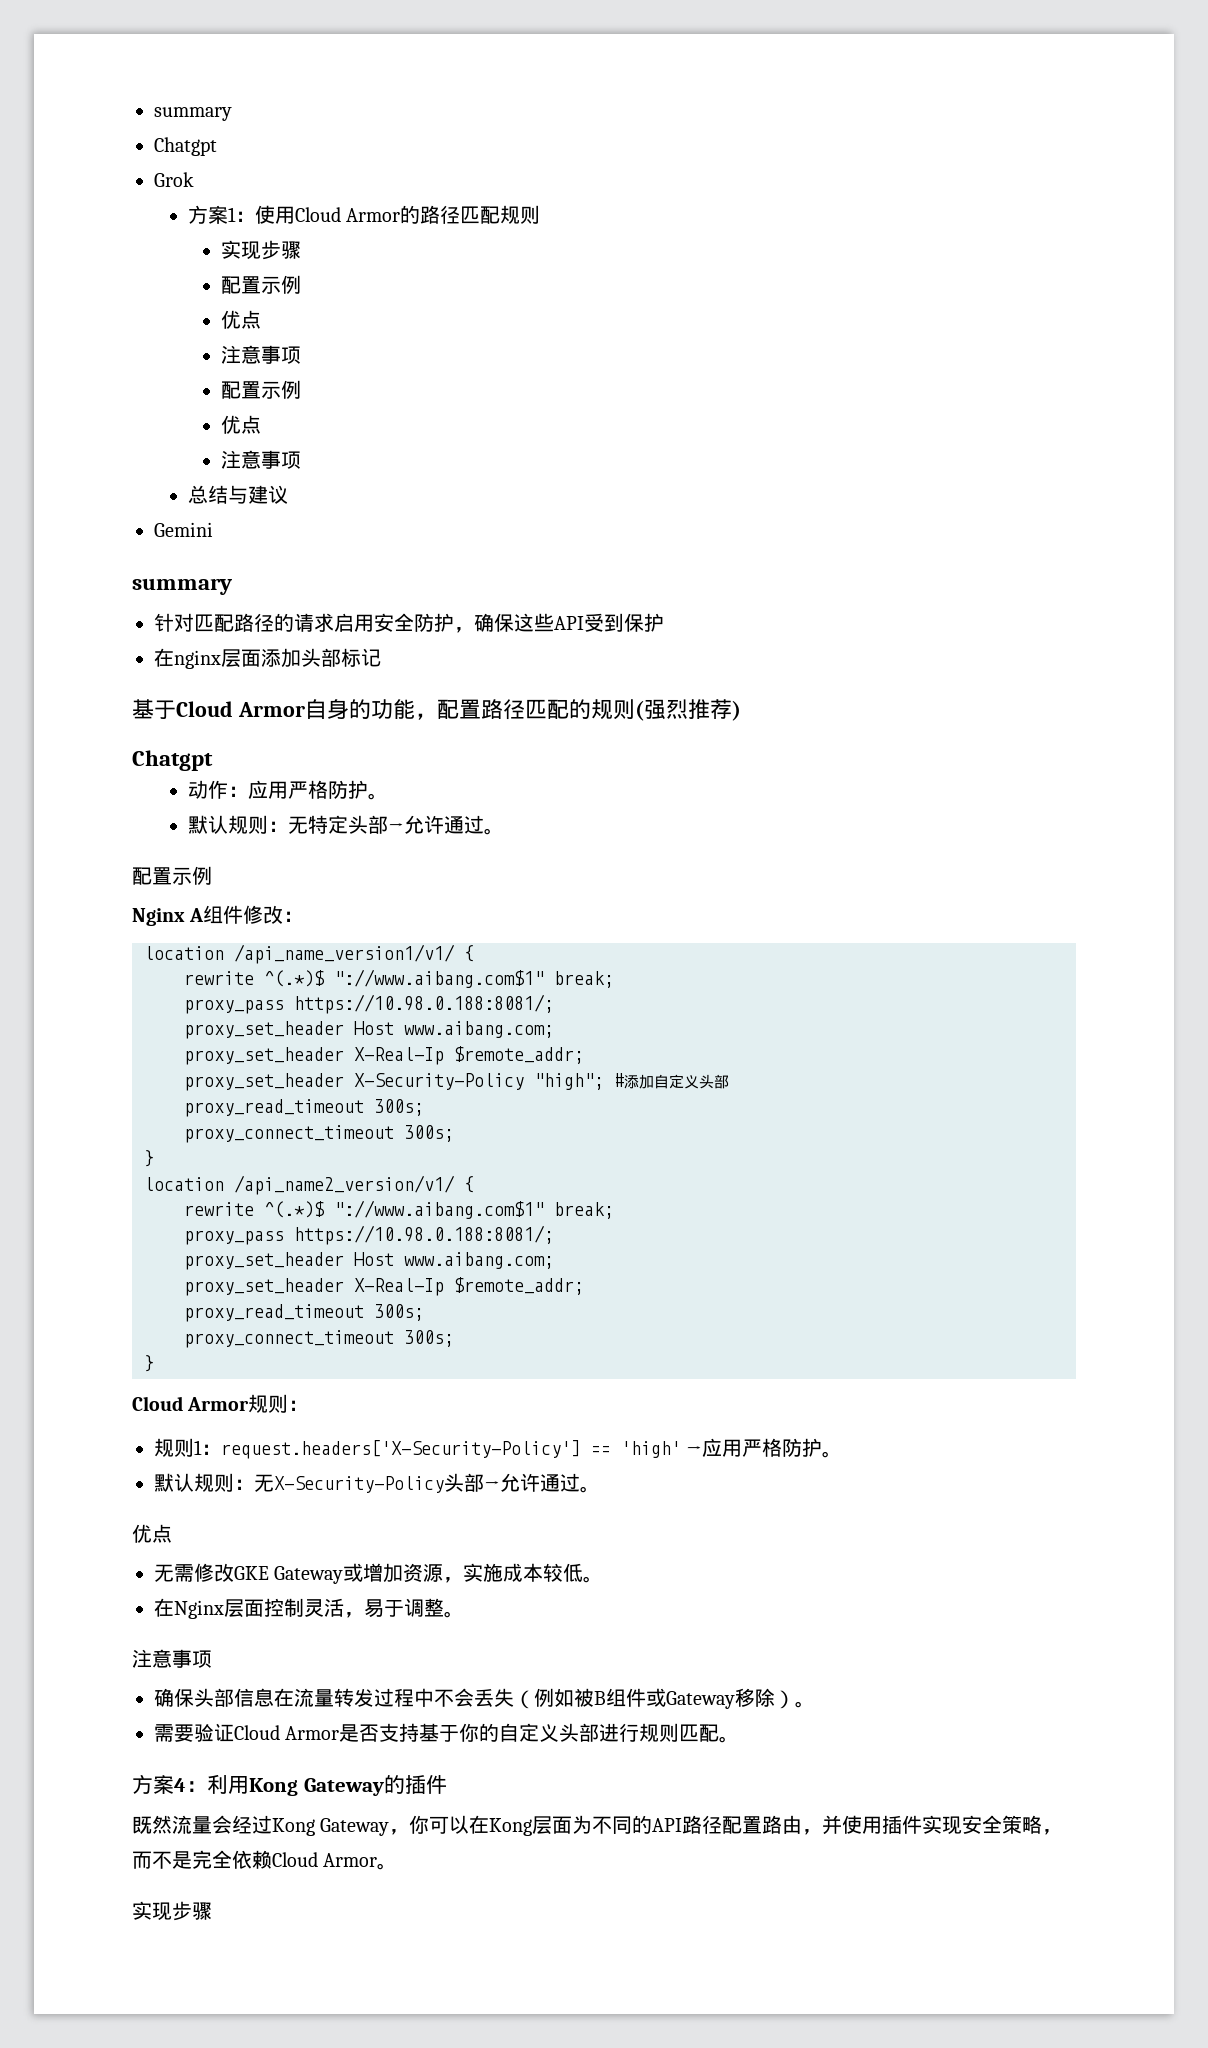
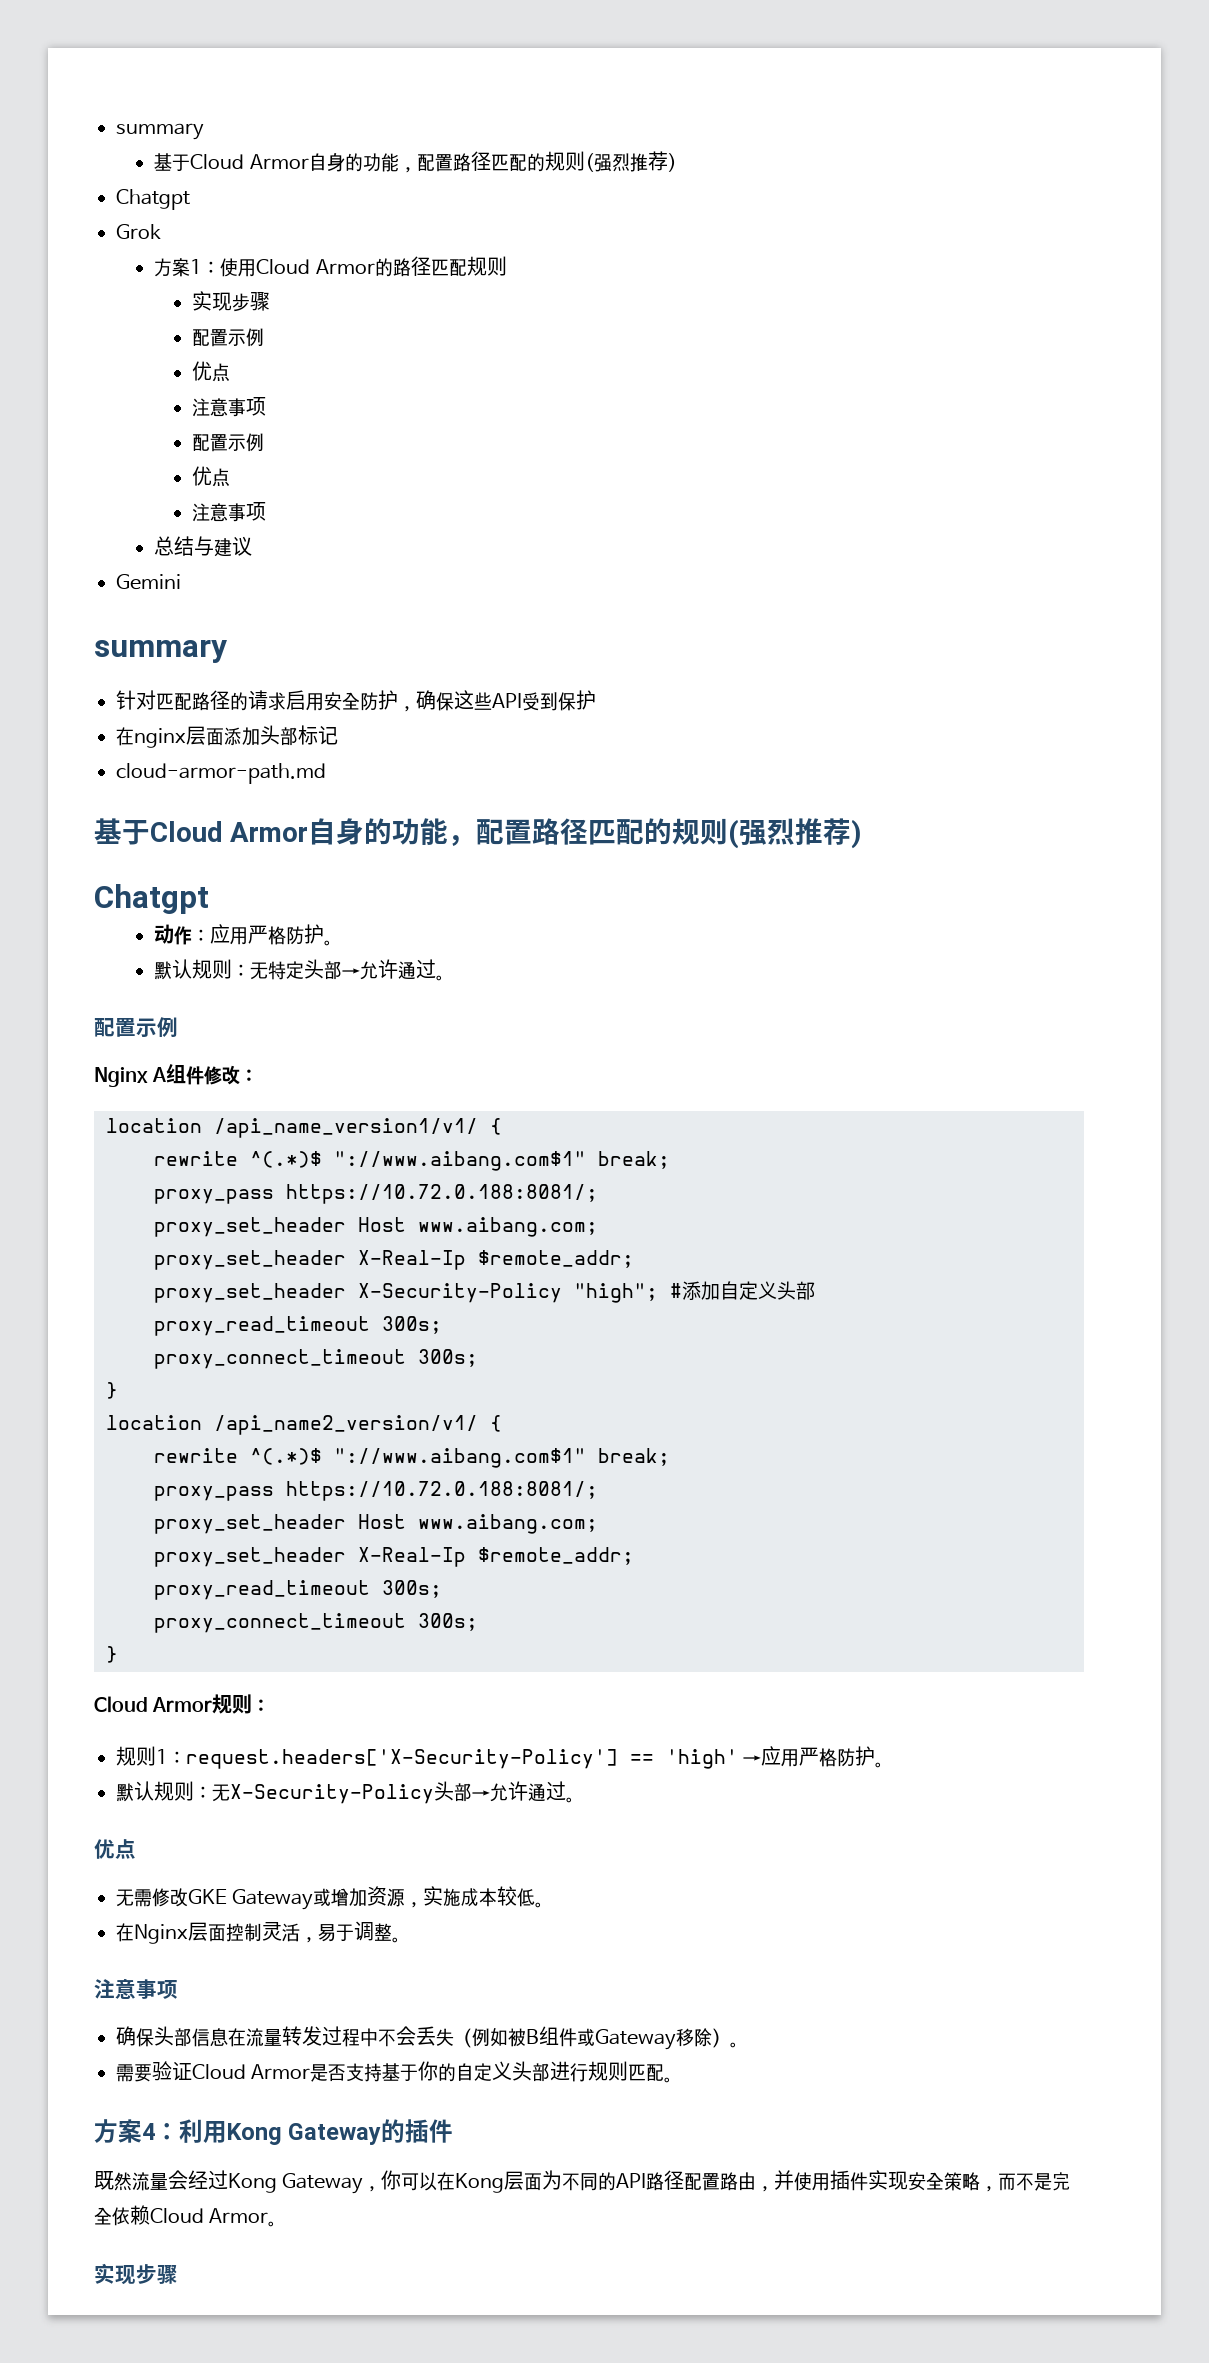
[154,107,232,121] summary -> [116,123,204,140] [154,151,677,173] summary // 基于Cloud Armor自身的功能，配置路径匹配的规则(强烈推荐)
(381, 657) none -> [116,763,326,784] // cloud-armor-path.md
[294,994,554,1014] https://10.98.0.188:8081/; -> [286,1184,598,1204] https://10.72.0.188:8081/;
[294,1225,554,1245] https://10.98.0.188:8081/; -> [286,1481,598,1501] https://10.72.0.188:8081/;

